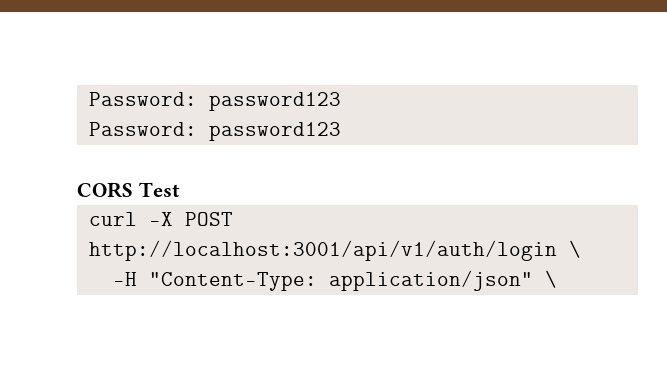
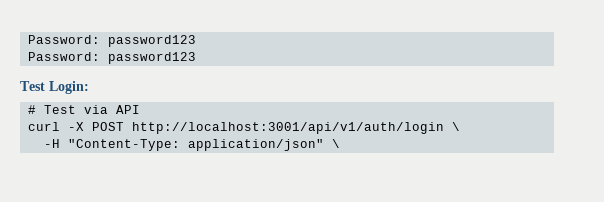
[77,182,180,198] CORS Test -> [20,81,89,94] [27,105,140,114] Test Login: // # Test via API

